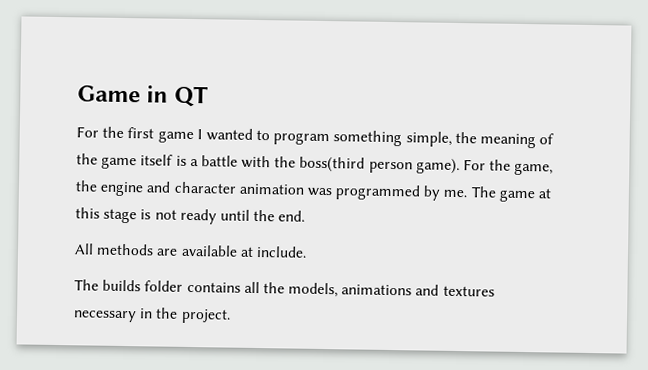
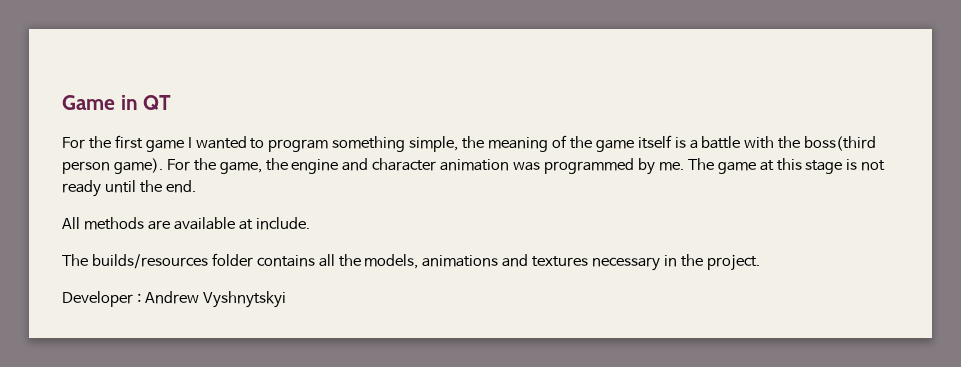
[102,279,142,292] builds -> [91,254,208,269] builds/resources
(231, 316) none -> [62,291,286,308] // Developer : Andrew Vyshnytskyi

